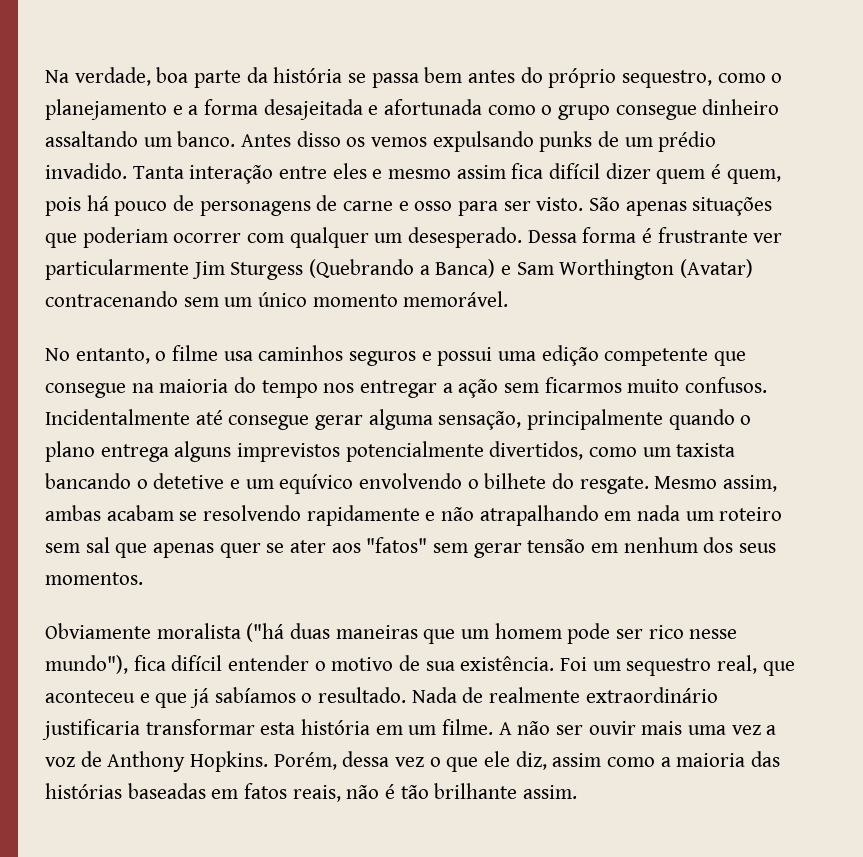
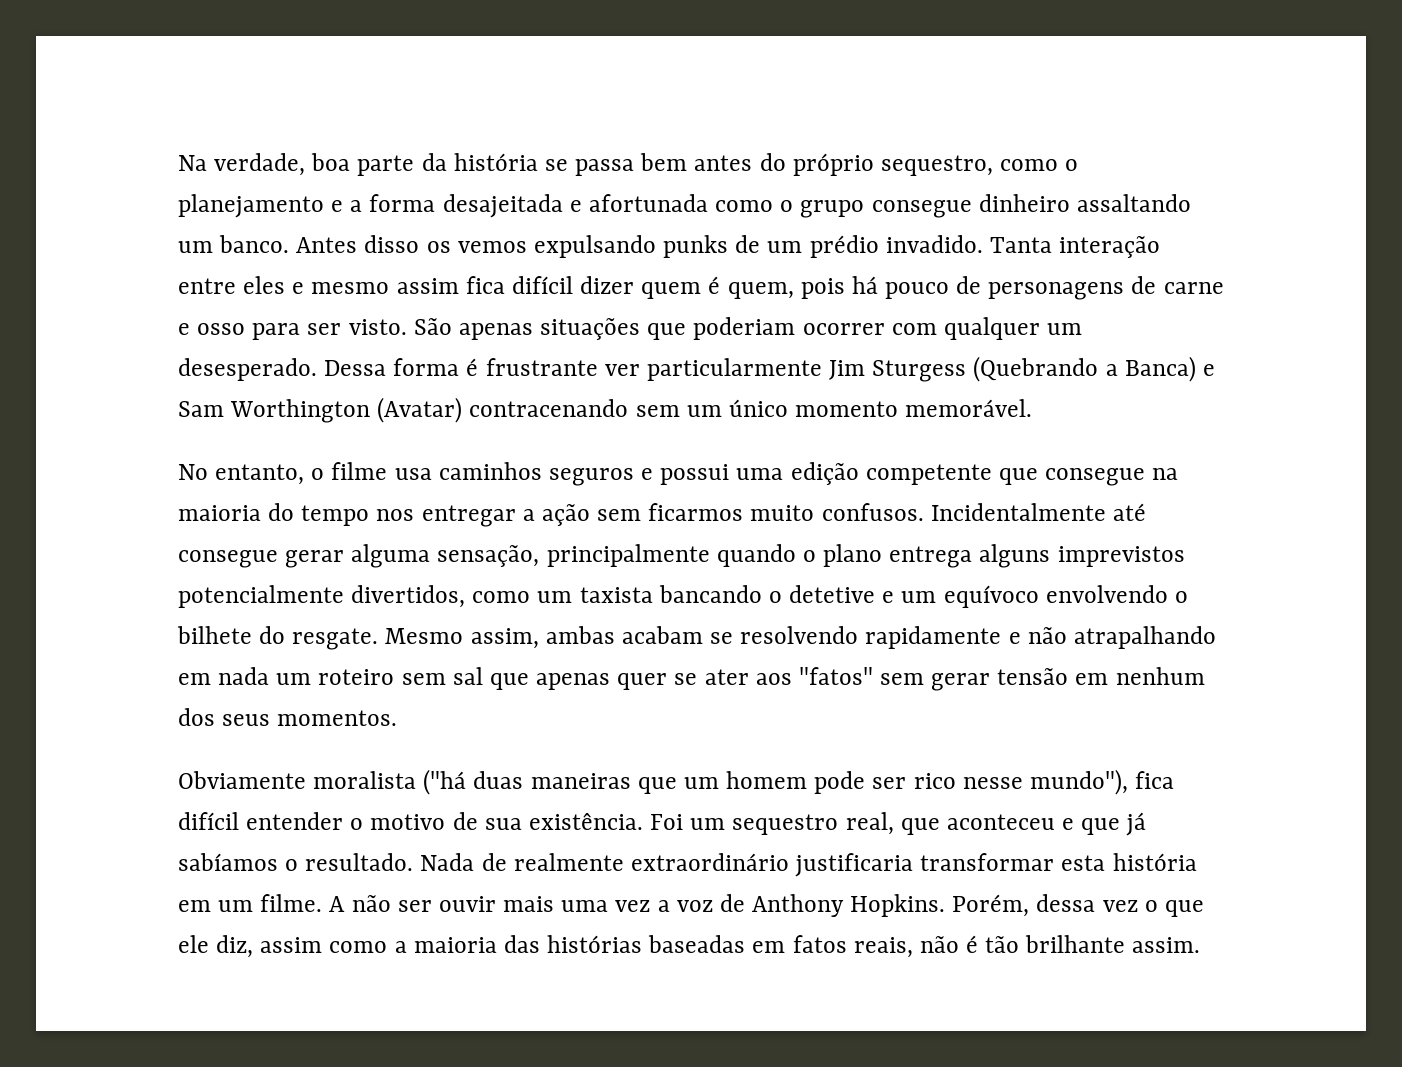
[279,474,354,494] equívico -> [943,585,1039,608] equívoco

